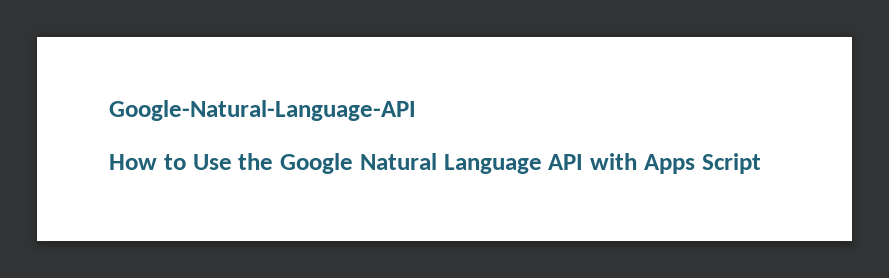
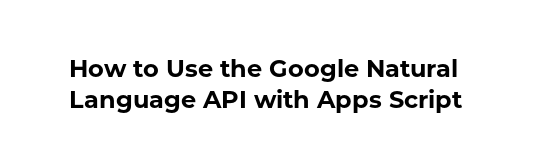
[109,100,416,121] Google-Natural-Language-API // -> (69, 68) none

